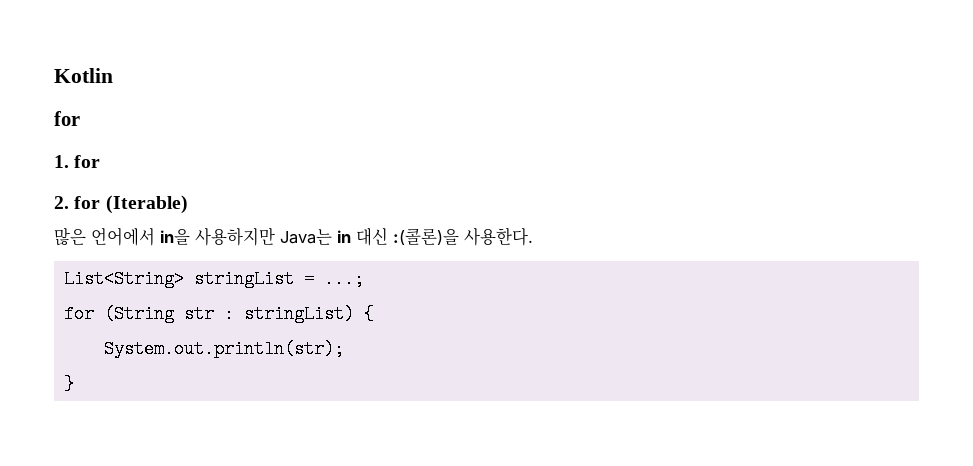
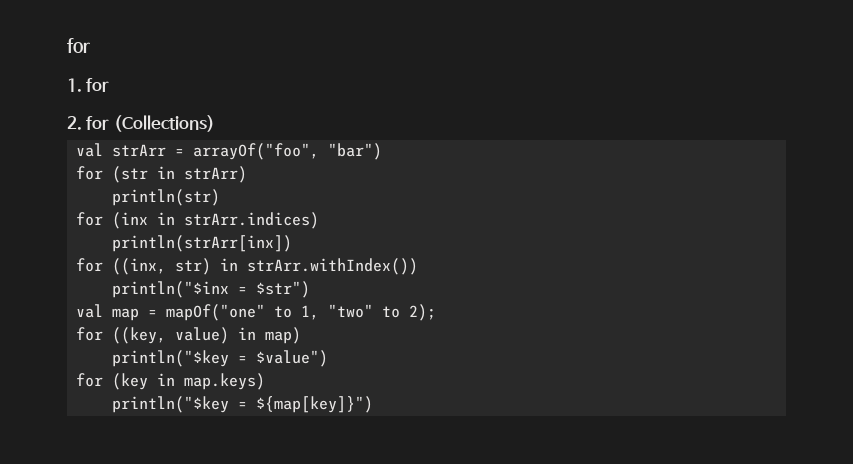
[54,68,113,83] Kotlin // -> (67, 45) none
[105,195,188,214] [54,227,533,246] [63,270,364,288] [63,305,374,323] [103,340,344,358] [63,375,74,393] (Iterable) // 많은 언어에서 in을 사용하지만 Java는 in 대신 :(콜론)을 사용한다. // List<String> stringList = ...; // for (String str : stringList) { // System.out.println(str); // } -> [113,115,215,132] [76,143,383,160] [76,166,248,183] [112,189,221,206] [76,212,320,229] [112,235,293,252] [76,258,419,275] [112,281,311,298] [76,304,437,321] [76,327,302,344] [112,350,329,367] [76,373,266,390] [112,396,374,413] (Collections) // val strArr = arrayOf("foo", "bar") // for (str in strArr) // println(str) // for (inx in strArr.indices) // println(strArr[inx]) // for ((inx, str) in strArr.withIndex()) // println("$inx = $str") // val map = mapOf("one" to 1, "two" to 2); // for ((key, value) in map) // println("$key = $value") // for (key in map.keys) // println("$key = ${map[key]}")

